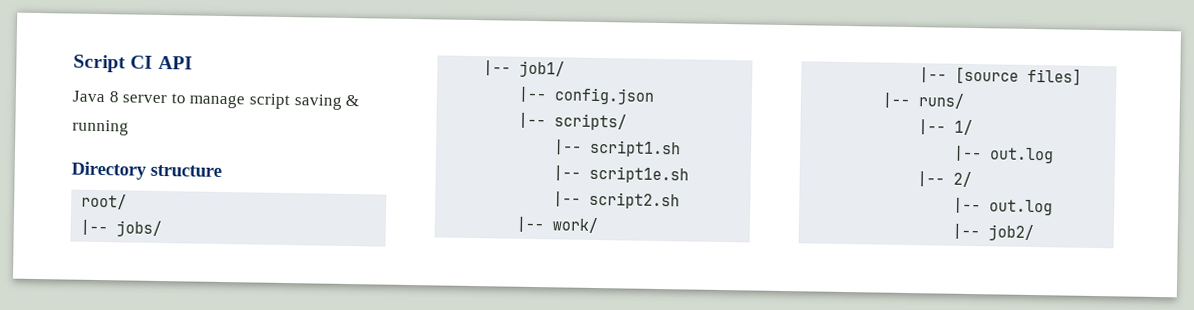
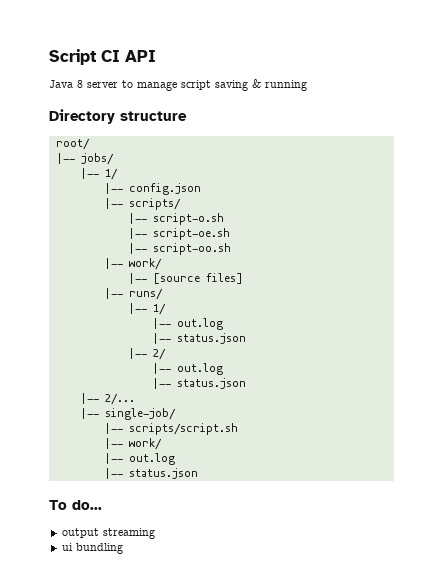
[519,60,566,78] job1/ -> [104,168,118,180] 1/
[589,139,682,158] [553,165,690,184] [553,191,681,210] script1.sh // |-- script1e.sh // |-- script2.sh -> [152,213,224,225] [127,228,230,240] [127,243,231,255] script-o.sh // |-- script-oe.sh // |-- script-oo.sh
(1055, 155) none -> [151,333,246,344] // |-- status.json
[988,224,1035,242] job2/ -> [176,378,246,389] [79,393,135,405] [79,408,176,420] [103,423,238,435] [103,438,162,450] [103,453,175,465] [103,468,198,479] [49,500,102,510] [61,528,155,539] [61,543,123,554] status.json // |-- 2/... // |-- single-job/ // |-- scripts/script.sh // |-- work/ // |-- out.log // |-- status.json // To do... // output streaming // ui bundling

